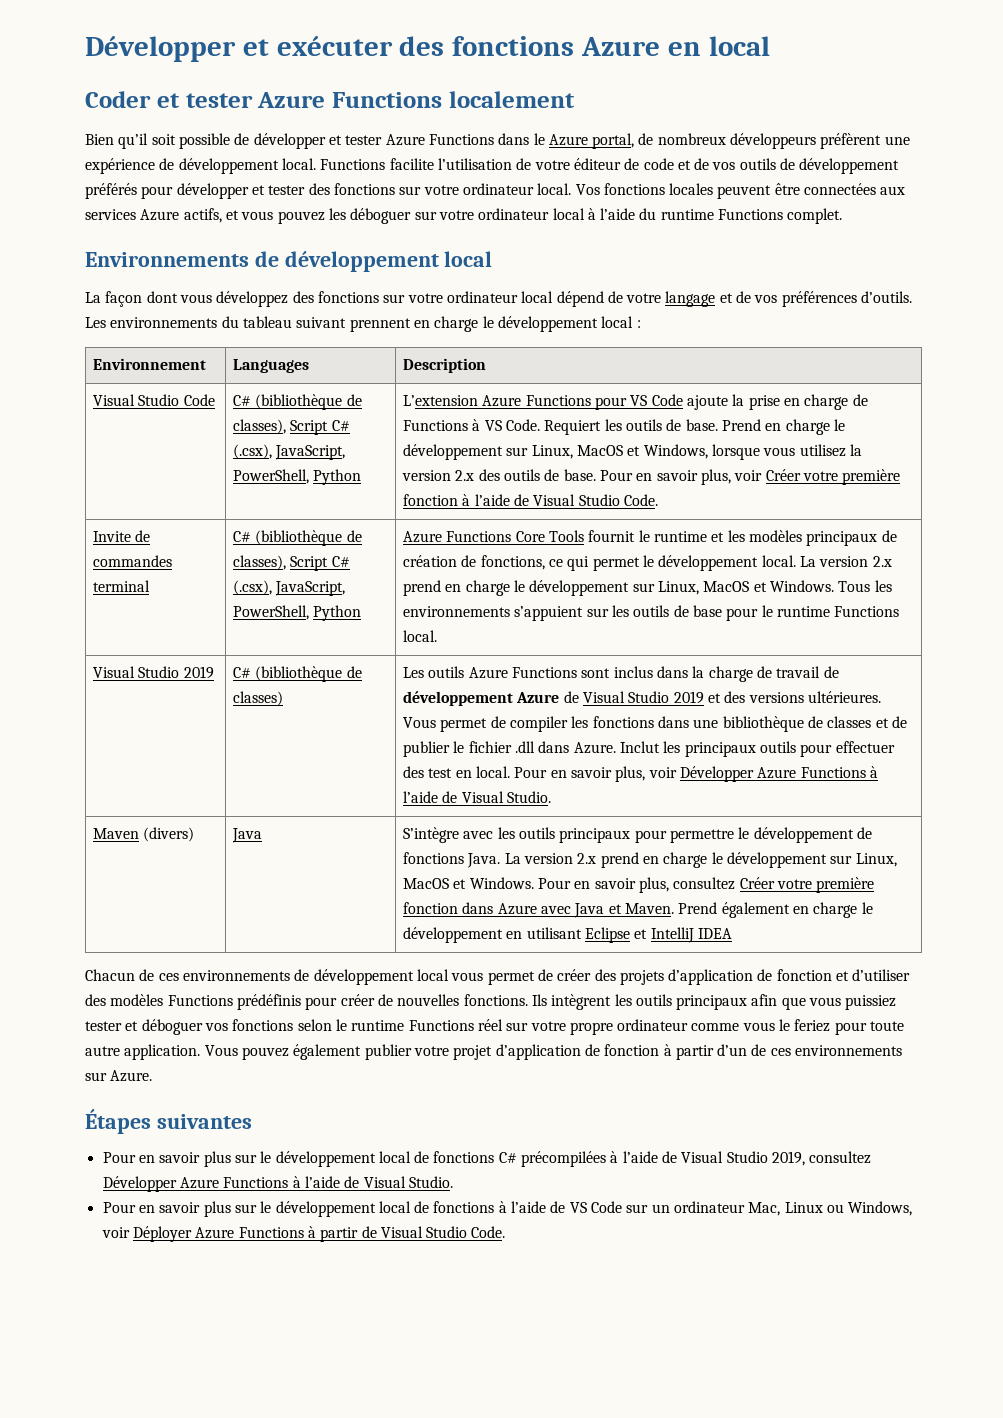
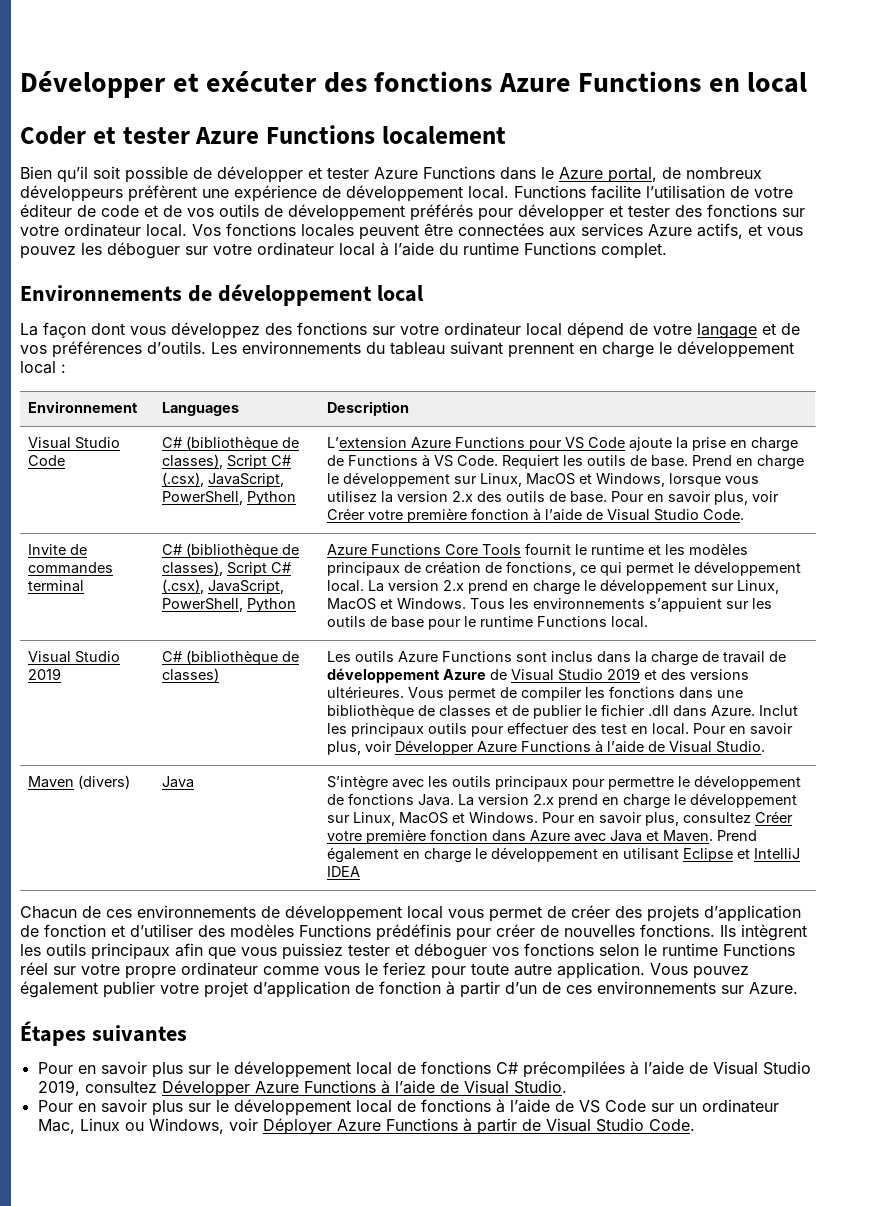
(661, 46) none -> [578,71,702,92] Functions

